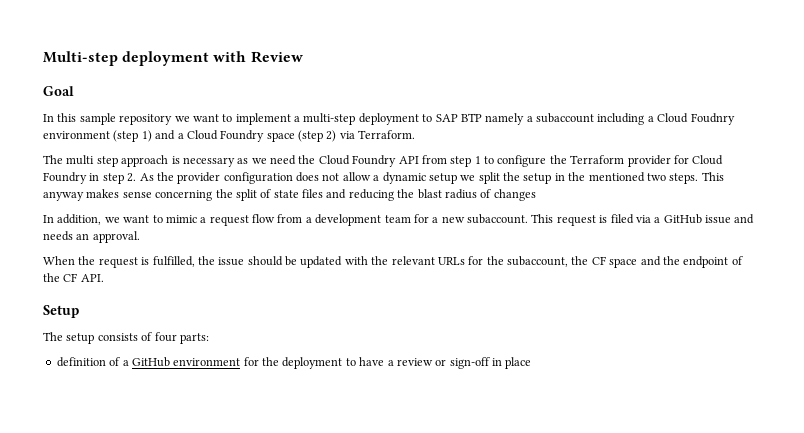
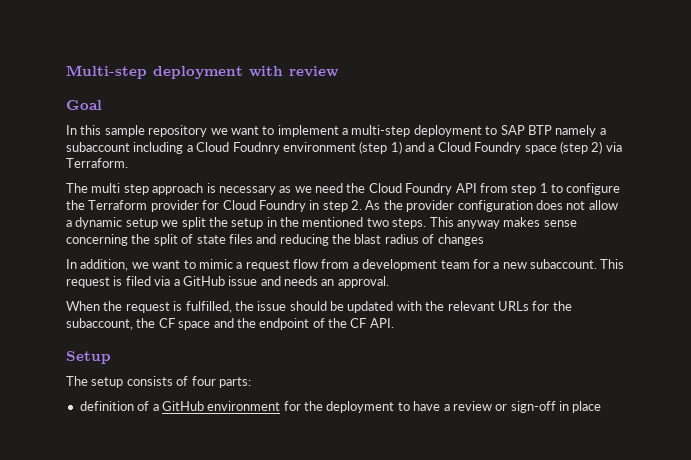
[250,51,303,63] Review -> [289,66,339,77] review

